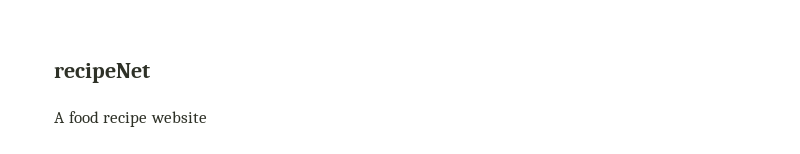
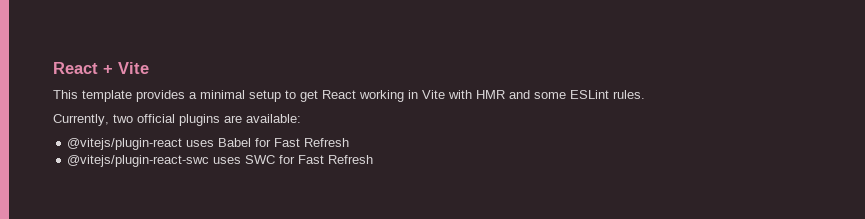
[54,63,150,83] [54,111,207,127] recipeNet // A food recipe website -> [53,62,149,74] [53,90,645,102] [53,114,301,126] [67,138,350,150] [67,155,374,167] React + Vite // This template provides a minimal setup to get React working in Vite with HMR and some ESLint rules. // Currently, two official plugins are available: // @vitejs/plugin-react uses Babel for Fast Refresh // @vitejs/plugin-react-swc uses SWC for Fast Refresh

